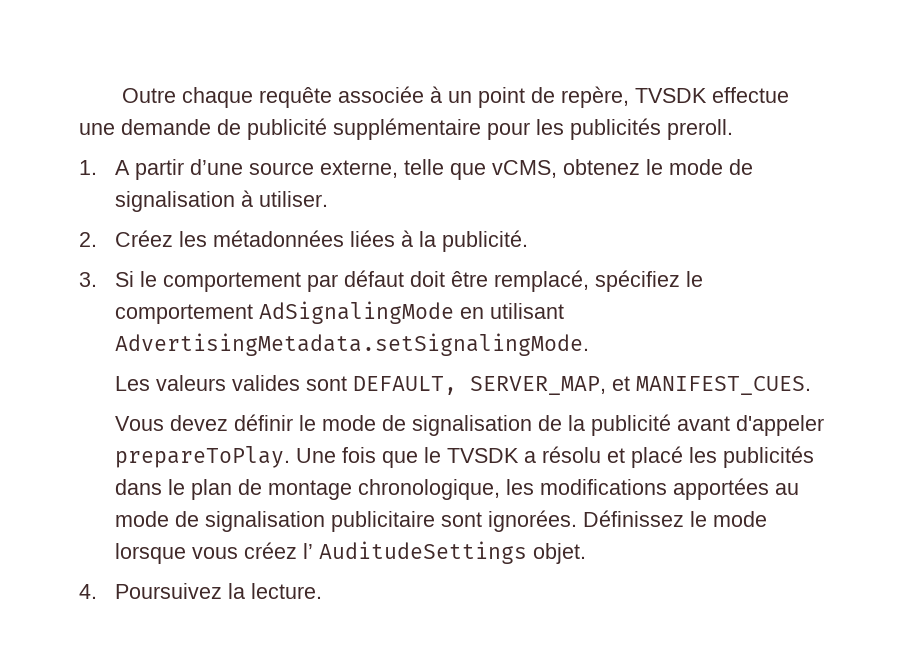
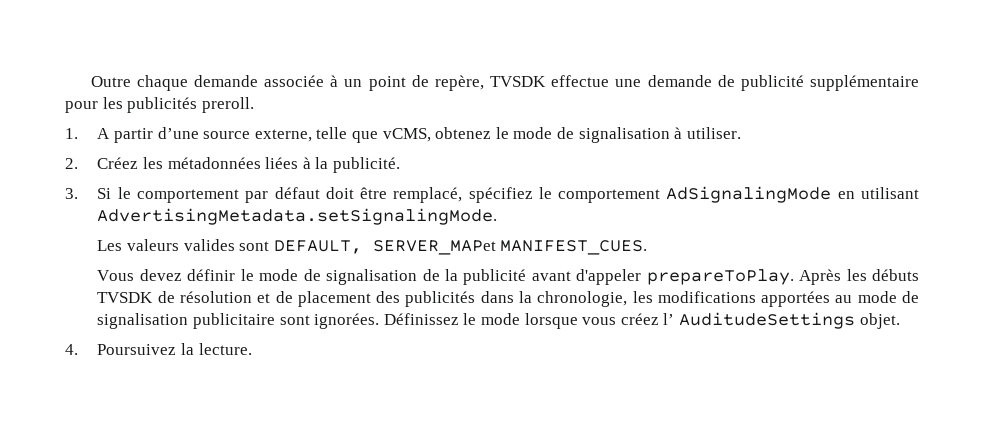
[258,87,332,108] requête -> [193,75,258,87] demande
[470,376,631,395] SERVER_MAP, et -> [372,240,496,255] SERVER_MAPet
[296,446,815,468] [115,479,501,500] Une fois que le TVSDK a résolu et placé les publicités dans le plan de montage chronologique, -> [799,269,919,285] [97,291,628,307] Après les débuts TVSDK de résolution et de placement des publicités dans la chronologie,

